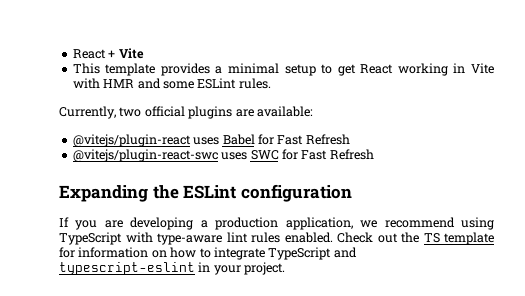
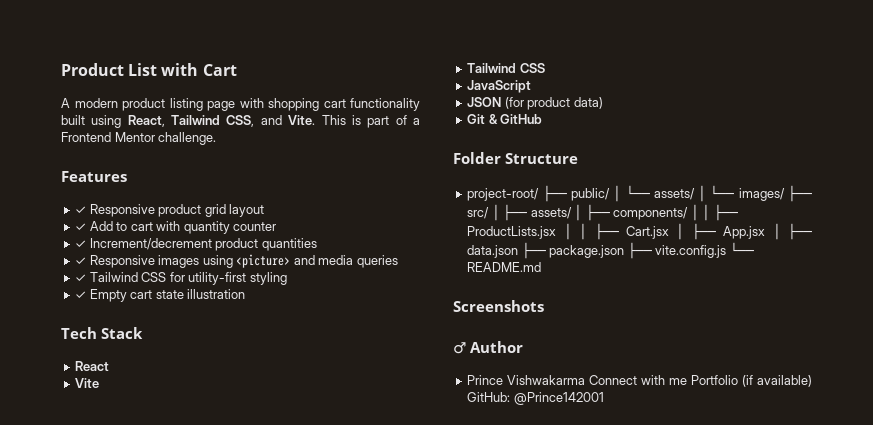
[72,49,116,59] React + -> [61,63,237,76] [61,98,420,111] [61,115,421,128] [61,132,217,145] [61,171,127,182] [75,204,265,217] [75,221,277,234] [75,238,317,251] [75,254,398,268] [75,272,287,285] [75,289,246,302] [61,327,143,339] [75,361,110,371] Product List with Cart // A modern product listing page with shopping cart functionality built using React, Tailwind CSS, and Vite. This is part of a Frontend Mentor challenge. // Features // ✓ Responsive product grid layout // ✓ Add to cart with quantity counter // ✓ Increment/decrement product quantities // ✓ Responsive images using <picture> and media queries // ✓ Tailwind CSS for utility-first styling // ✓ Empty cart state illustration // Tech Stack // React //
[72,63,494,76] [72,78,271,89] [59,106,313,119] [72,134,350,147] [72,149,374,162] [59,184,352,202] [59,217,495,230] [59,232,494,245] [59,247,357,260] [59,262,286,275] This template provides a minimal setup to get React working in Vite with HMR and some ESLint rules. // Currently, two official plugins are available: // @vitejs/plugin-react uses Babel for Fast Refresh // @vitejs/plugin-react-swc uses SWC for Fast Refresh // Expanding the ESLint configuration // If you are developing a production application, we recommend using TypeScript with type-aware lint rules enabled. Check out the TS template for information on how to integrate TypeScript and typescript-eslint in your project. -> [467,63,545,73] [467,80,532,93] [467,97,603,110] [467,114,543,124] [453,152,578,164] [467,185,812,202] [467,204,738,221] [467,223,812,240] [467,242,754,259] [467,262,542,272] [453,300,544,312] [453,341,523,354] [467,375,812,387] [467,392,604,405] Tailwind CSS // JavaScript // JSON (for product data) // Git & GitHub // Folder Structure // project-root/ ├── public/ │ └── assets/ │ └── images/ ├── src/ │ ├── assets/ │ ├── components/ │ │ ├── ProductLists.jsx │ │ ├── Cart.jsx │ ├── App.jsx │ ├── data.json ├── package.json ├── vite.config.js └── README.md // Screenshots // ♂ Author // Prince Vishwakarma Connect with me Portfolio (if available) GitHub: @Prince142001

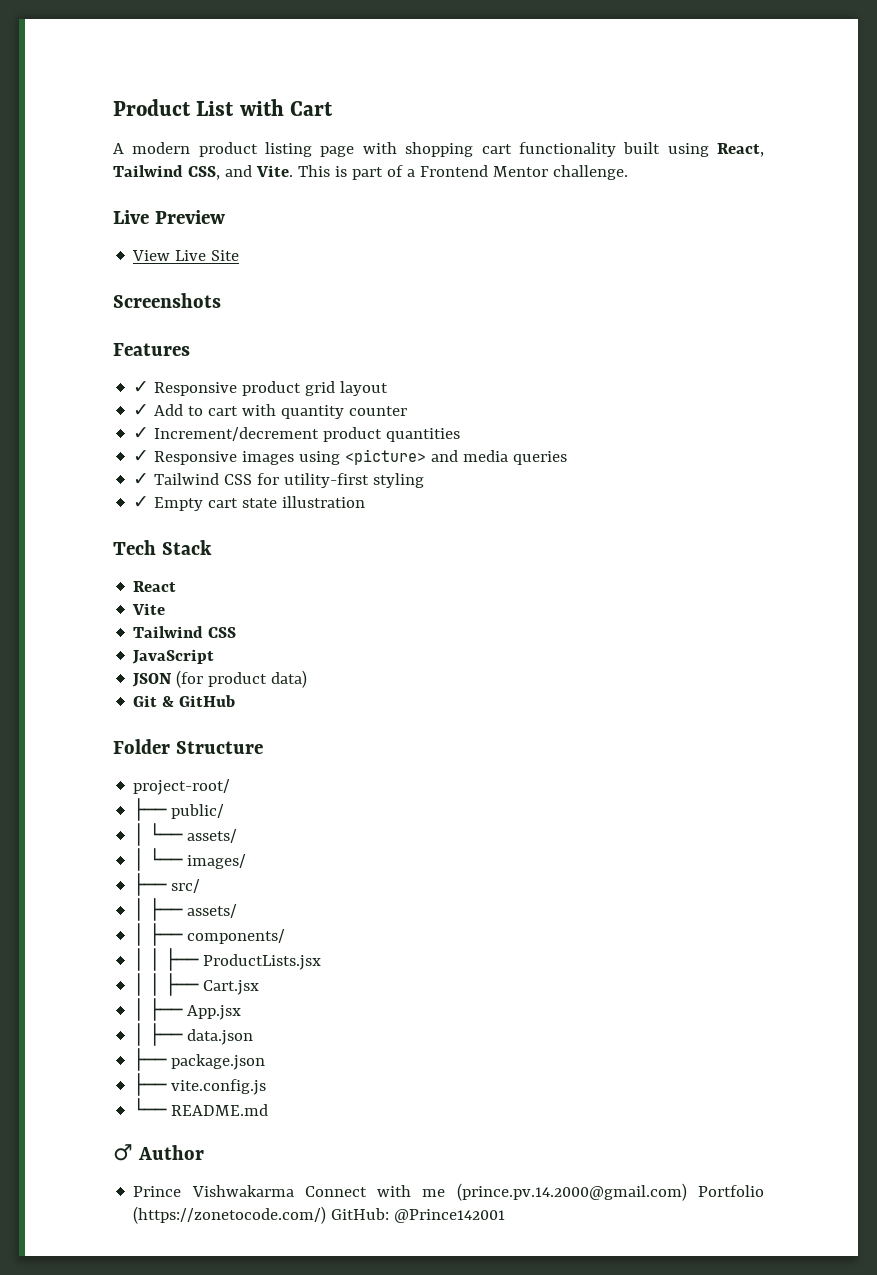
(217, 138) none -> [113,210,225,224] [132,250,240,261] [113,293,221,308] // Live Preview // View Live Site // Screenshots
(540, 194) none -> (231, 787) //
(610, 194) none -> (225, 811) //
(695, 194) none -> (238, 836) //
(785, 194) none -> (247, 861) //
(490, 213) none -> (201, 886) //
(572, 213) none -> (238, 911) //
(689, 213) none -> (286, 936) //
(557, 232) none -> (322, 962) //
(669, 232) none -> (260, 987) //
(766, 232) none -> (242, 1012) //
(519, 251) none -> (254, 1037) //
(625, 251) none -> (266, 1062) //
(727, 251) none -> (267, 1087) //
[453,300,544,312] // Screenshots -> (269, 1110) none
[691,375,812,387] Portfolio (if available) -> [456,1183,764,1201] [133,1206,327,1224] (prince.pv.14.2000@gmail.com) Portfolio (https://zonetocode.com/)

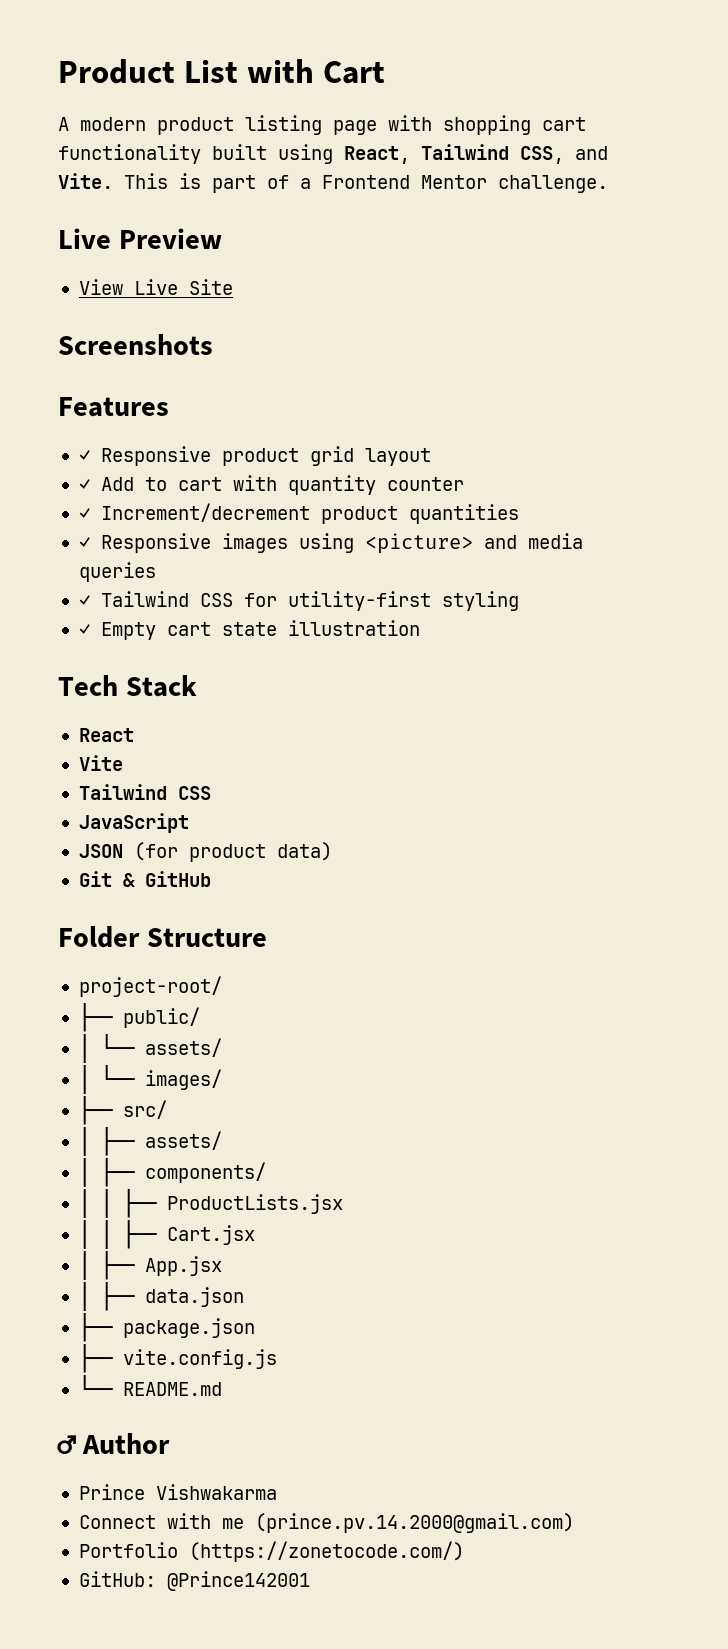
(294, 1191) none -> (277, 1492) //
(687, 1192) none -> (574, 1523) //
(327, 1215) none -> (464, 1551) //

